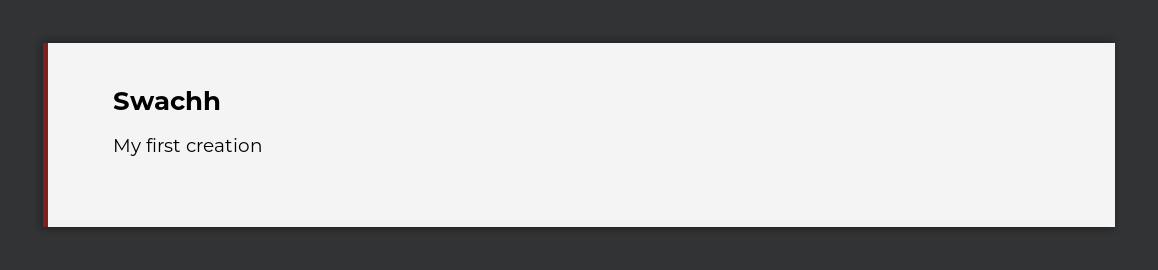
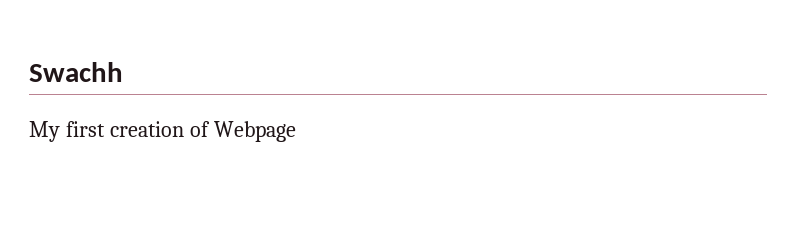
(263, 145) none -> [189,121,296,142] of Webpage

